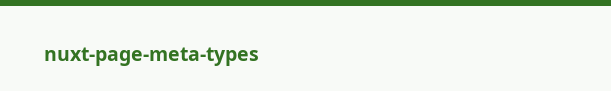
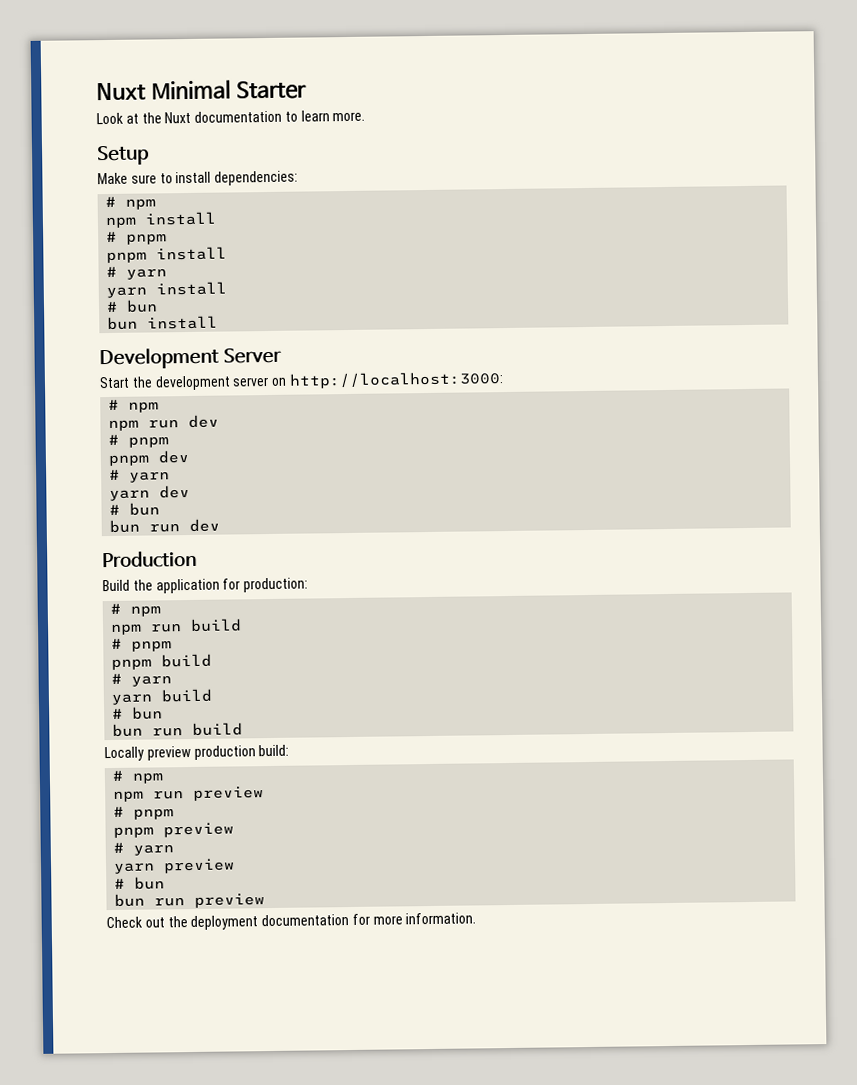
[44,47,259,66] nuxt-page-meta-types -> [96,79,307,101] [96,110,366,125] [96,145,149,166] [97,170,299,186] [105,196,157,210] [105,211,217,229] [106,231,168,245] [106,246,228,264] [106,266,168,280] [106,281,228,299] [106,299,159,313] [107,315,219,331] [99,347,282,370] [99,371,504,391] [108,399,160,413] [108,414,220,432] [108,434,170,448] [108,449,190,467] [109,469,171,483] [109,484,191,502] [109,502,161,516] [109,518,221,534] [102,550,197,569] [102,577,309,594] [110,603,162,617] [110,618,243,635] [111,638,173,652] [111,653,213,670] [111,673,173,687] [111,688,213,705] [112,706,164,720] [112,722,244,737] [104,744,290,762] [112,770,165,784] [113,786,265,802] [113,806,175,820] [113,822,235,838] [113,842,175,856] [114,858,236,874] [114,876,166,890] [114,893,266,908] [106,912,477,931] Nuxt Minimal Starter // Look at the Nuxt documentation to learn more. // Setup // Make sure to install dependencies: // # npm // npm install // # pnpm // pnpm install // # yarn // yarn install // # bun // bun install // Development Server // Start the development server on http://localhost:3000: // # npm // npm run dev // # pnpm // pnpm dev // # yarn // yarn dev // # bun // bun run dev // Production // Build the application for production: // # npm // npm run build // # pnpm // pnpm build // # yarn // yarn build // # bun // bun run build // Locally preview production build: // # npm // npm run preview // # pnpm // pnpm preview // # yarn // yarn preview // # bun // bun run preview // Check out the deployment documentation for more information.

